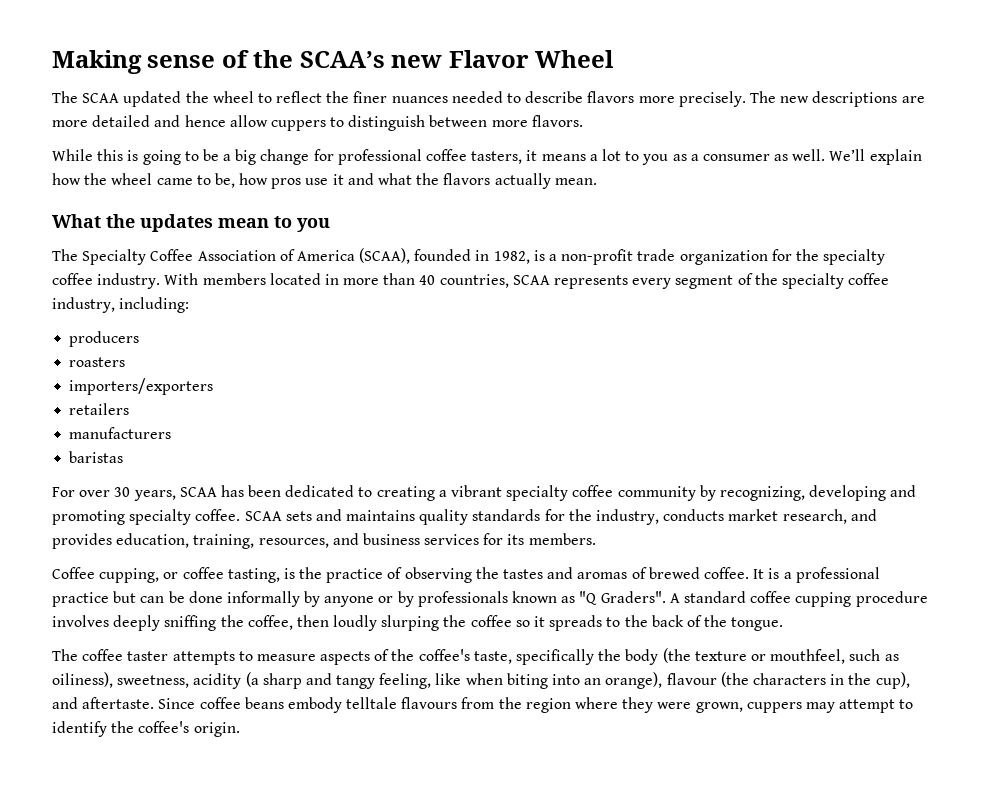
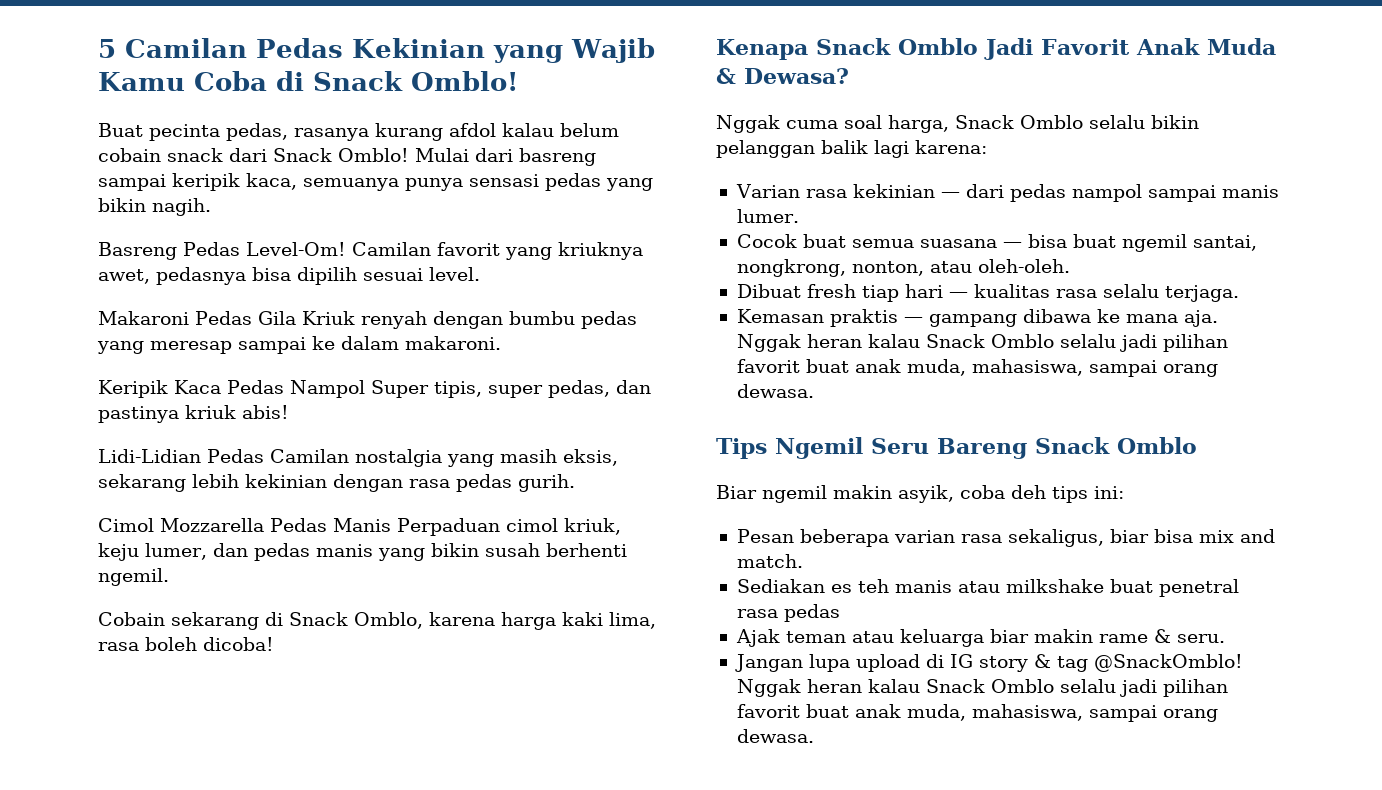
[52,50,615,74] [52,91,925,107] [52,115,583,131] [52,149,922,165] [52,173,597,189] [52,214,330,232] [52,248,886,265] [52,273,890,289] [52,297,190,313] [69,331,140,347] [69,357,126,367] [69,378,214,395] [69,403,130,415] [69,427,172,439] [69,451,124,463] [52,485,917,501] [52,509,877,525] [52,533,596,549] [52,567,880,583] [52,591,928,607] [52,615,784,631] [52,648,899,665] [52,672,910,689] [52,697,914,713] [52,721,240,737] Making sense of the SCAA’s new Flavor Wheel // The SCAA updated the wheel to reflect the finer nuances needed to describe flavors more precisely. The new descriptions are more detailed and hence allow cuppers to distinguish between more flavors. // While this is going to be a big change for professional coffee tasters, it means a lot to you as a consumer as well. We’ll explain how the wheel came to be, how pros use it and what the flavors actually mean. // What the updates mean to you // The Specialty Coffee Association of America (SCAA), founded in 1982, is a non-profit trade organization for the specialty coffee industry. With members located in more than 40 countries, SCAA represents every segment of the specialty coffee industry, including: // producers // roasters // importers/exporters // retailers // manufacturers // baristas // For over 30 years, SCAA has been dedicated to creating a vibrant specialty coffee community by recognizing, developing and promoting specialty coffee. SCAA sets and maintains quality standards for the industry, conducts market research, and provides education, training, resources, and business services for its members. // Coffee cupping, or coffee tasting, is the practice of observing the tastes and aromas of brewed coffee. It is a professional practice but can be done informally by anyone or by professionals known as "Q Graders". A standard coffee cupping procedure involves deeply sniffing the coffee, then loudly slurping the coffee so it spreads to the back of the tongue. // The coffee taster attempts to measure aspects of the coffee's taste, specifically the body (the texture or mouthfeel, such as oiliness), sweetness, acidity (a sharp and tangy feeling, like when biting into an orange), flavour (the characters in the cup), and aftertaste. Since coffee beans embody telltale flavours from the region where they were grown, cuppers may attempt to identify the coffee's origin. -> [98,38,655,63] [98,71,518,91] [98,123,619,141] [98,148,596,166] [98,173,653,191] [98,198,211,216] [98,242,643,260] [98,267,480,285] [98,311,637,329] [97,336,501,354] [98,380,651,398] [98,405,289,423] [98,449,618,467] [98,474,575,492] [98,518,621,536] [98,543,627,561] [98,568,169,586] [98,612,656,630] [98,637,274,651] [716,38,1276,60] [716,68,849,84] [716,115,1199,133] [716,140,987,158] [735,184,1279,202] [736,209,799,223] [736,234,1257,252] [736,259,1070,277] [736,284,1239,302] [736,309,1218,327] [736,334,1228,352] [736,359,1218,377] [736,384,814,398] [716,437,1197,459] [716,485,1124,503] [736,529,1275,547] [736,554,803,568] [736,579,1239,597] [736,604,840,622] [735,629,1225,647] [734,654,1243,672] [736,679,1228,697] [736,704,1218,722] [736,729,814,743] 5 Camilan Pedas Kekinian yang Wajib Kamu Coba di Snack Omblo! // Buat pecinta pedas, rasanya kurang afdol kalau belum cobain snack dari Snack Omblo! Mulai dari basreng sampai keripik kaca, semuanya punya sensasi pedas yang bikin nagih. // Basreng Pedas Level-Om! Camilan favorit yang kriuknya awet, pedasnya bisa dipilih sesuai level. // Makaroni Pedas Gila Kriuk renyah dengan bumbu pedas yang meresap sampai ke dalam makaroni. // Keripik Kaca Pedas Nampol Super tipis, super pedas, dan pastinya kriuk abis! // Lidi-Lidian Pedas Camilan nostalgia yang masih eksis, sekarang lebih kekinian dengan rasa pedas gurih. // Cimol Mozzarella Pedas Manis Perpaduan cimol kriuk, keju lumer, dan pedas manis yang bikin susah berhenti ngemil. // Cobain sekarang di Snack Omblo, karena harga kaki lima, rasa boleh dicoba! // Kenapa Snack Omblo Jadi Favorit Anak Muda & Dewasa? // Nggak cuma soal harga, Snack Omblo selalu bikin pelanggan balik lagi karena: // Varian rasa kekinian — dari pedas nampol sampai manis lumer. // Cocok buat semua suasana — bisa buat ngemil santai, nongkrong, nonton, atau oleh-oleh. // Dibuat fresh tiap hari — kualitas rasa selalu terjaga. // Kemasan praktis — gampang dibawa ke mana aja. Nggak heran kalau Snack Omblo selalu jadi pilihan favorit buat anak muda, mahasiswa, sampai orang dewasa. // Tips Ngemil Seru Bareng Snack Omblo // Biar ngemil makin asyik, coba deh tips ini: // Pesan beberapa varian rasa sekaligus, biar bisa mix and match. // Sediakan es teh manis atau milkshake buat penetral rasa pedas // Ajak teman atau keluarga biar makin rame & seru. // Jangan lupa upload di IG story & tag @SnackOmblo! Nggak heran kalau Snack Omblo selalu jadi pilihan favorit buat anak muda, mahasiswa, sampai orang dewasa.

